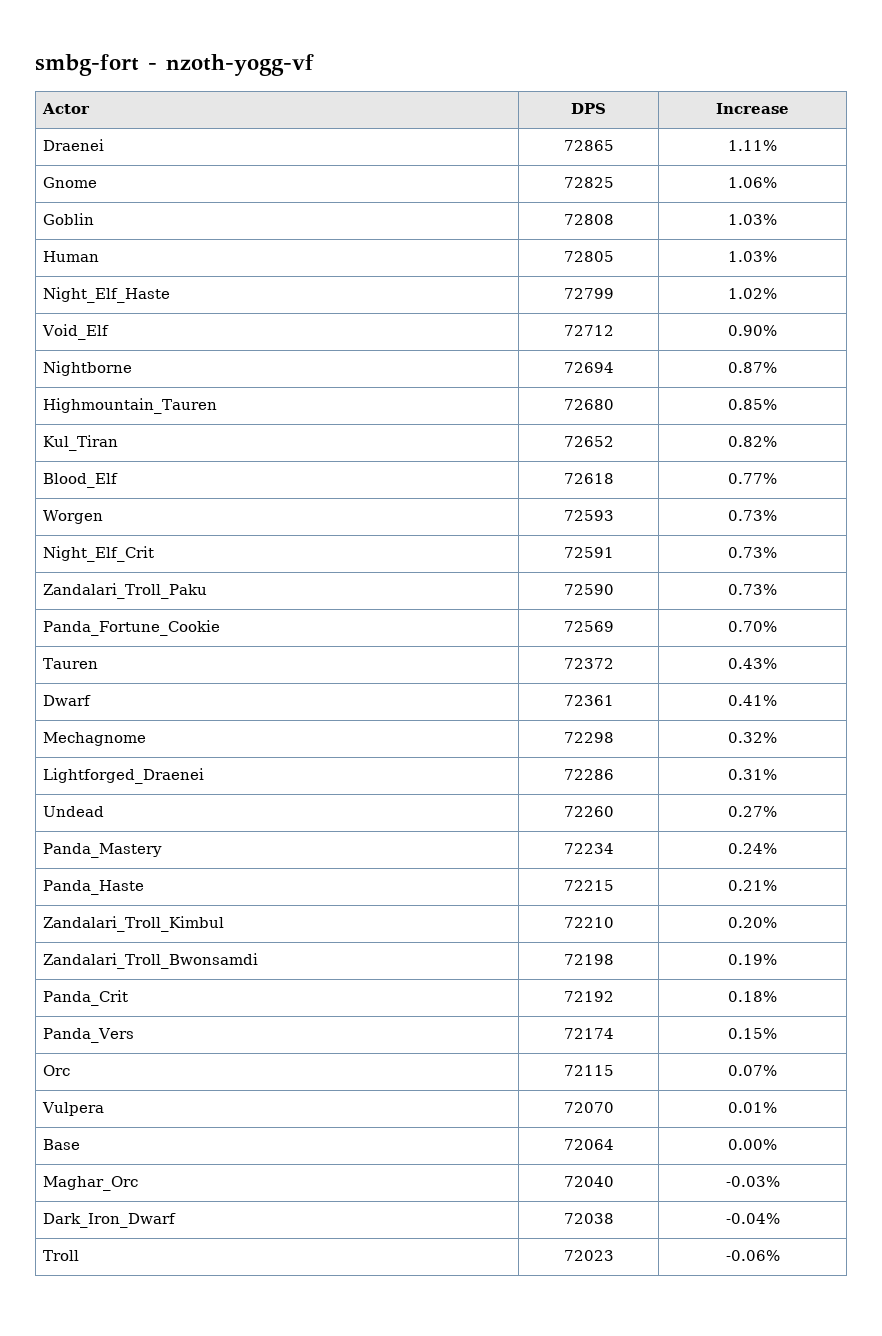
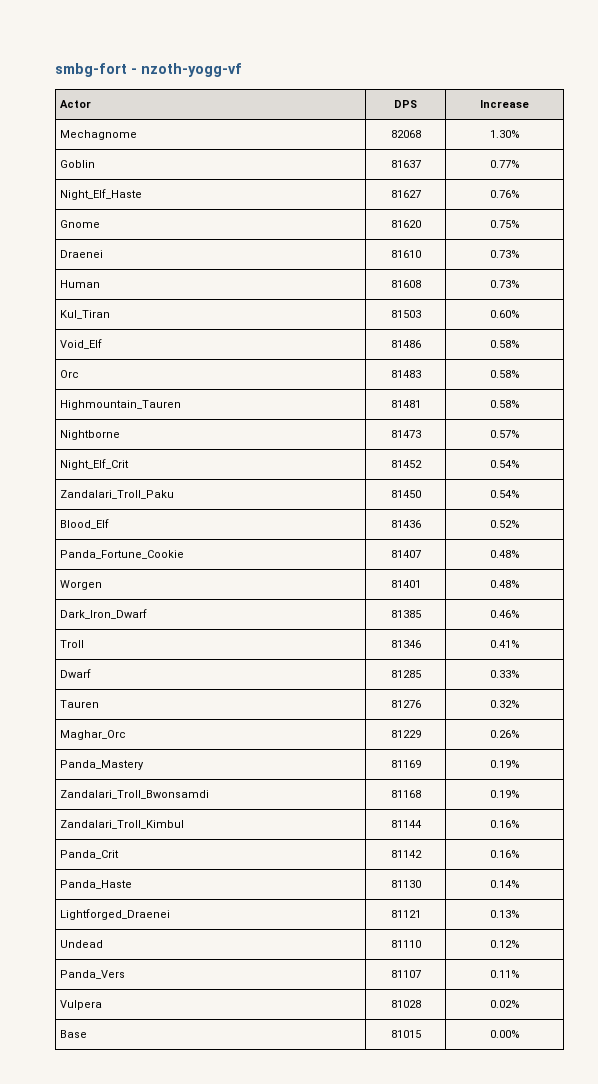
[43,139,105,151] [563,140,614,151] [728,140,777,151] [43,177,98,188] [563,177,614,188] [728,177,777,188] [43,213,95,225] [563,214,614,225] [728,214,777,225] [43,251,100,262] [563,251,614,262] [728,251,777,262] [43,287,171,303] [563,288,614,299] [728,288,777,299] [42,324,110,340] [563,325,614,336] [728,325,777,336] [43,361,133,376] [563,362,614,373] [728,362,777,373] [43,398,218,414] [563,399,614,410] [728,399,777,410] [43,435,119,451] [563,436,614,447] [728,436,777,447] [43,473,119,488] [563,473,614,484] [728,473,777,484] [43,510,104,524] [563,510,614,521] [728,510,777,521] [43,546,155,562] [563,547,614,558] [728,547,777,558] [43,583,208,599] [563,584,614,595] [728,584,777,595] [43,620,221,636] [563,621,614,632] [728,621,777,632] [43,658,99,669] [563,658,614,669] [728,658,777,669] [43,695,92,706] [563,695,614,706] [728,695,777,706] [43,732,147,746] [563,732,614,743] [728,732,777,743] Draenei | 72865 | 1.11% // Gnome | 72825 | 1.06% // Goblin | 72808 | 1.03% // Human | 72805 | 1.03% // Night_Elf_Haste | 72799 | 1.02% // Void_Elf | 72712 | 0.90% // Nightborne | 72694 | 0.87% // Highmountain_Tauren | 72680 | 0.85% // Kul_Tiran | 72652 | 0.82% // Blood_Elf | 72618 | 0.77% // Worgen | 72593 | 0.73% // Night_Elf_Crit | 72591 | 0.73% // Zandalari_Troll_Paku | 72590 | 0.73% // Panda_Fortune_Cookie | 72569 | 0.70% // Tauren | 72372 | 0.43% // Dwarf | 72361 | 0.41% // Mechagnome | 72298 | 0.32% -> [60,130,138,140] [390,130,421,138] [489,130,520,138] [60,160,96,168] [390,160,421,168] [489,160,520,168] [60,189,143,200] [390,190,421,198] [489,190,520,198] [60,220,101,228] [390,220,421,228] [489,220,520,228] [60,250,104,258] [390,250,421,258] [489,250,520,258] [60,280,101,288] [390,280,421,288] [489,280,520,288] [60,310,111,319] [390,310,421,318] [489,310,520,318] [60,339,103,349] [390,340,421,348] [489,340,520,348] [60,370,80,378] [390,370,421,378] [489,370,520,378] [60,400,182,410] [390,400,421,408] [489,400,520,408] [60,430,121,440] [390,430,421,438] [489,430,520,438] [60,459,130,470] [390,460,422,468] [489,460,520,468] [60,490,175,499] [390,490,421,498] [489,490,520,498] [60,519,110,529] [390,520,421,528] [489,520,520,528] [60,550,185,559] [390,550,421,558] [489,550,520,558] [60,580,103,590] [390,580,421,588] [489,580,520,588] [60,609,148,619] [390,610,421,618] [489,610,520,618] [60,640,85,648] [390,640,421,648] [489,640,520,648] [60,669,92,678] [390,670,421,678] [489,670,520,678] [60,700,100,708] [390,700,421,708] [489,700,520,708] [60,730,127,740] [390,730,421,738] [489,730,520,738] [60,760,145,770] [390,760,421,768] [489,760,520,768] [60,790,210,799] [390,790,421,798] [489,790,520,798] [60,820,185,829] [390,820,422,828] [489,820,520,828] [60,850,120,859] [390,850,422,858] [489,850,520,858] [60,880,133,889] [390,880,421,888] [489,880,520,888] Mechagnome | 82068 | 1.30% // Goblin | 81637 | 0.77% // Night_Elf_Haste | 81627 | 0.76% // Gnome | 81620 | 0.75% // Draenei | 81610 | 0.73% // Human | 81608 | 0.73% // Kul_Tiran | 81503 | 0.60% // Void_Elf | 81486 | 0.58% // Orc | 81483 | 0.58% // Highmountain_Tauren | 81481 | 0.58% // Nightborne | 81473 | 0.57% // Night_Elf_Crit | 81452 | 0.54% // Zandalari_Troll_Paku | 81450 | 0.54% // Blood_Elf | 81436 | 0.52% // Panda_Fortune_Cookie | 81407 | 0.48% // Worgen | 81401 | 0.48% // Dark_Iron_Dwarf | 81385 | 0.46% // Troll | 81346 | 0.41% // Dwarf | 81285 | 0.33% // Tauren | 81276 | 0.32% // Maghar_Orc | 81229 | 0.26% // Panda_Mastery | 81169 | 0.19% // Zandalari_Troll_Bwonsamdi | 81168 | 0.19% // Zandalari_Troll_Kimbul | 81144 | 0.16% // Panda_Crit | 81142 | 0.16% // Panda_Haste | 81130 | 0.14%
[563,769,614,780] [728,769,777,780] 72286 | 0.31% -> [390,910,421,918] [489,910,520,918] 81121 | 0.13%
[563,806,614,817] [728,806,777,817] [43,843,163,858] [563,843,614,854] [728,843,777,854] [43,880,145,895] [563,880,614,891] [728,880,777,891] [43,916,225,932] [563,917,614,928] [728,917,777,928] [43,953,259,969] [563,954,614,965] [728,954,777,965] [43,990,129,1006] [563,991,614,1002] [728,991,777,1002] [43,1028,135,1043] [563,1028,614,1039] [728,1028,777,1039] [43,1065,71,1076] [563,1065,614,1076] [728,1065,777,1076] 72260 | 0.27% // Panda_Mastery | 72234 | 0.24% // Panda_Haste | 72215 | 0.21% // Zandalari_Troll_Kimbul | 72210 | 0.20% // Zandalari_Troll_Bwonsamdi | 72198 | 0.19% // Panda_Crit | 72192 | 0.18% // Panda_Vers | 72174 | 0.15% // Orc | 72115 | 0.07% -> [390,940,421,948] [489,940,520,948] [60,970,126,979] [390,970,421,978] [489,970,520,978] 81110 | 0.12% // Panda_Vers | 81107 | 0.11%
[563,1102,614,1113] [728,1102,777,1113] 72070 | 0.01% -> [390,1000,421,1008] [489,1000,520,1008] 81028 | 0.02%
[563,1139,614,1150] 72064 -> [390,1030,421,1038] 81015
[43,1176,139,1191] [563,1176,614,1187] [725,1176,780,1187] [43,1213,177,1228] [563,1213,614,1224] [725,1213,780,1224] [43,1250,80,1261] [563,1250,614,1261] [725,1250,780,1261] // Maghar_Orc | 72040 | -0.03% // Dark_Iron_Dwarf | 72038 | -0.04% // Troll | 72023 | -0.06% -> (520, 1034) none

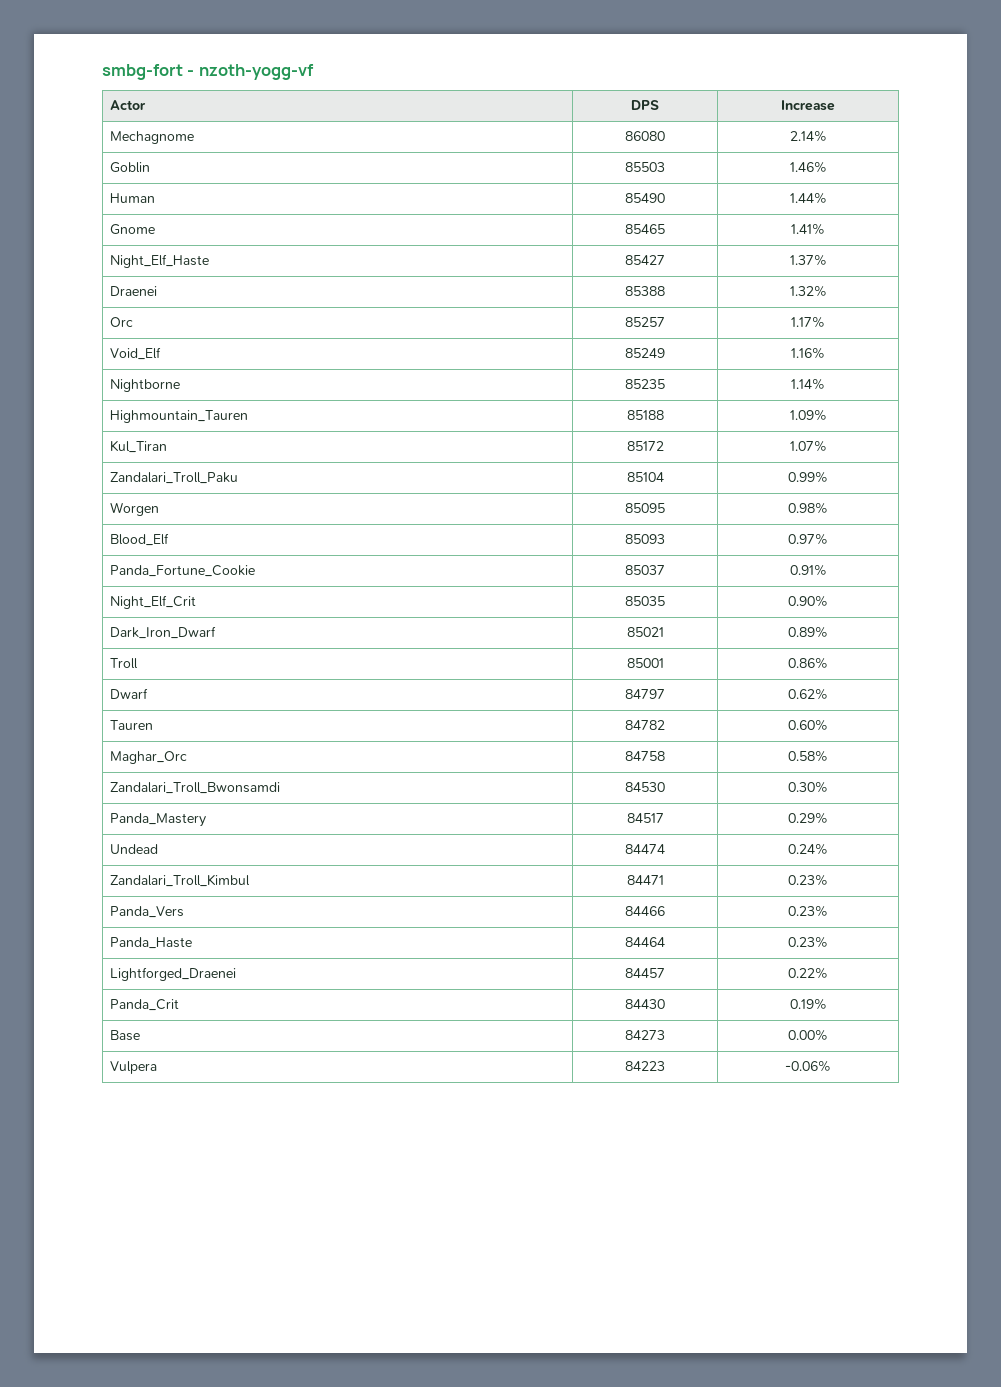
[390,130,421,138] [489,130,520,138] 82068 | 1.30% -> [625,131,665,141] [789,130,827,142] 86080 | 2.14%
[390,160,421,168] [489,160,520,168] [60,189,143,200] [390,190,421,198] [489,190,520,198] [60,220,101,228] [390,220,421,228] [489,220,520,228] [60,250,104,258] [390,250,421,258] [489,250,520,258] [60,280,101,288] [390,280,421,288] [489,280,520,288] [60,310,111,319] [390,310,421,318] 81637 | 0.77% // Night_Elf_Haste | 81627 | 0.76% // Gnome | 81620 | 0.75% // Draenei | 81610 | 0.73% // Human | 81608 | 0.73% // Kul_Tiran | 81503 -> [625,162,665,172] [789,161,827,173] [110,193,156,203] [625,193,665,203] [789,192,827,204] [110,224,156,235] [625,224,665,234] [791,223,825,235] [110,254,210,268] [625,255,665,265] [789,254,827,266] [110,286,158,296] [625,286,665,296] [789,285,827,297] [110,317,134,327] [625,317,665,327] [791,316,825,328] [110,347,162,360] [625,348,665,358] [791,347,825,359] [110,379,181,392] [625,379,665,389] [791,378,825,390] [110,410,249,423] [626,410,664,420] [789,409,827,421] [110,440,168,453] [626,441,664,451] [789,440,827,452] [110,472,239,484] [626,472,664,482] [788,471,828,483] [110,502,160,516] [625,503,665,513] [788,502,828,514] [110,533,170,546] [625,534,665,544] [788,533,828,545] [110,565,256,577] [625,565,665,575] [789,564,827,576] [110,595,197,609] [625,596,665,606] [788,595,828,607] [110,626,217,639] [626,627,664,637] [788,626,828,638] [110,658,139,669] [626,658,664,668] [788,657,828,669] [110,688,149,699] [625,689,665,699] [788,688,828,700] [110,720,154,730] [625,720,665,730] 85503 | 1.46% // Human | 85490 | 1.44% // Gnome | 85465 | 1.41% // Night_Elf_Haste | 85427 | 1.37% // Draenei | 85388 | 1.32% // Orc | 85257 | 1.17% // Void_Elf | 85249 | 1.16% // Nightborne | 85235 | 1.14% // Highmountain_Tauren | 85188 | 1.09% // Kul_Tiran | 85172 | 1.07% // Zandalari_Troll_Paku | 85104 | 0.99% // Worgen | 85095 | 0.98% // Blood_Elf | 85093 | 0.97% // Panda_Fortune_Cookie | 85037 | 0.91% // Night_Elf_Crit | 85035 | 0.90% // Dark_Iron_Dwarf | 85021 | 0.89% // Troll | 85001 | 0.86% // Dwarf | 84797 | 0.62% // Tauren | 84782
[60,339,103,349] [390,340,421,348] [489,340,520,348] [60,370,80,378] [390,370,421,378] [489,370,520,378] [60,400,182,410] [390,400,421,408] [489,400,520,408] [60,430,121,440] [390,430,421,438] [489,430,520,438] [60,459,130,470] [390,460,422,468] [489,460,520,468] [60,490,175,499] [390,490,421,498] [489,490,520,498] [60,519,110,529] [390,520,421,528] [489,520,520,528] [60,550,185,559] [390,550,421,558] [489,550,520,558] [60,580,103,590] [390,580,421,588] [489,580,520,588] [60,609,148,619] [390,610,421,618] [489,610,520,618] [60,640,85,648] [390,640,421,648] [489,640,520,648] [60,669,92,678] [390,670,421,678] [489,670,520,678] [60,700,100,708] [390,700,421,708] [489,700,520,708] [60,730,127,740] [390,730,421,738] [489,730,520,738] [60,760,145,770] [390,760,421,768] [489,760,520,768] [60,790,210,799] [390,790,421,798] [489,790,520,798] [60,820,185,829] [390,820,422,828] [489,820,520,828] [60,850,120,859] [390,850,422,858] [489,850,520,858] [60,880,133,889] [390,880,421,888] [489,880,520,888] [60,909,171,920] [390,910,421,918] [489,910,520,918] [60,940,104,948] [390,940,421,948] [489,940,520,948] [60,970,126,979] [390,970,421,978] [489,970,520,978] [60,1000,103,1010] [390,1000,421,1008] [489,1000,520,1008] [60,1030,88,1038] [390,1030,421,1038] [489,1030,520,1038] Void_Elf | 81486 | 0.58% // Orc | 81483 | 0.58% // Highmountain_Tauren | 81481 | 0.58% // Nightborne | 81473 | 0.57% // Night_Elf_Crit | 81452 | 0.54% // Zandalari_Troll_Paku | 81450 | 0.54% // Blood_Elf | 81436 | 0.52% // Panda_Fortune_Cookie | 81407 | 0.48% // Worgen | 81401 | 0.48% // Dark_Iron_Dwarf | 81385 | 0.46% // Troll | 81346 | 0.41% // Dwarf | 81285 | 0.33% // Tauren | 81276 | 0.32% // Maghar_Orc | 81229 | 0.26% // Panda_Mastery | 81169 | 0.19% // Zandalari_Troll_Bwonsamdi | 81168 | 0.19% // Zandalari_Troll_Kimbul | 81144 | 0.16% // Panda_Crit | 81142 | 0.16% // Panda_Haste | 81130 | 0.14% // Lightforged_Draenei | 81121 | 0.13% // Undead | 81110 | 0.12% // Panda_Vers | 81107 | 0.11% // Vulpera | 81028 | 0.02% // Base | 81015 | 0.00% -> [110,751,188,764] [625,751,665,761] [788,750,828,762] [110,782,281,794] [625,782,665,792] [788,781,828,793] [110,813,207,827] [626,813,664,823] [788,812,828,824] [110,844,159,854] [625,844,665,854] [788,843,828,855] [110,874,251,887] [626,875,664,885] [788,874,828,886] [110,906,185,918] [625,906,665,916] [788,905,828,917] [110,937,193,949] [625,937,665,947] [788,936,828,948] [110,967,237,981] [625,968,665,978] [788,967,828,979] [110,999,180,1011] [625,999,665,1009] [789,998,827,1010] [110,1030,141,1041] [625,1030,665,1040] [788,1029,828,1041] [110,1061,158,1074] [625,1061,665,1071] [785,1060,831,1072] Maghar_Orc | 84758 | 0.58% // Zandalari_Troll_Bwonsamdi | 84530 | 0.30% // Panda_Mastery | 84517 | 0.29% // Undead | 84474 | 0.24% // Zandalari_Troll_Kimbul | 84471 | 0.23% // Panda_Vers | 84466 | 0.23% // Panda_Haste | 84464 | 0.23% // Lightforged_Draenei | 84457 | 0.22% // Panda_Crit | 84430 | 0.19% // Base | 84273 | 0.00% // Vulpera | 84223 | -0.06%

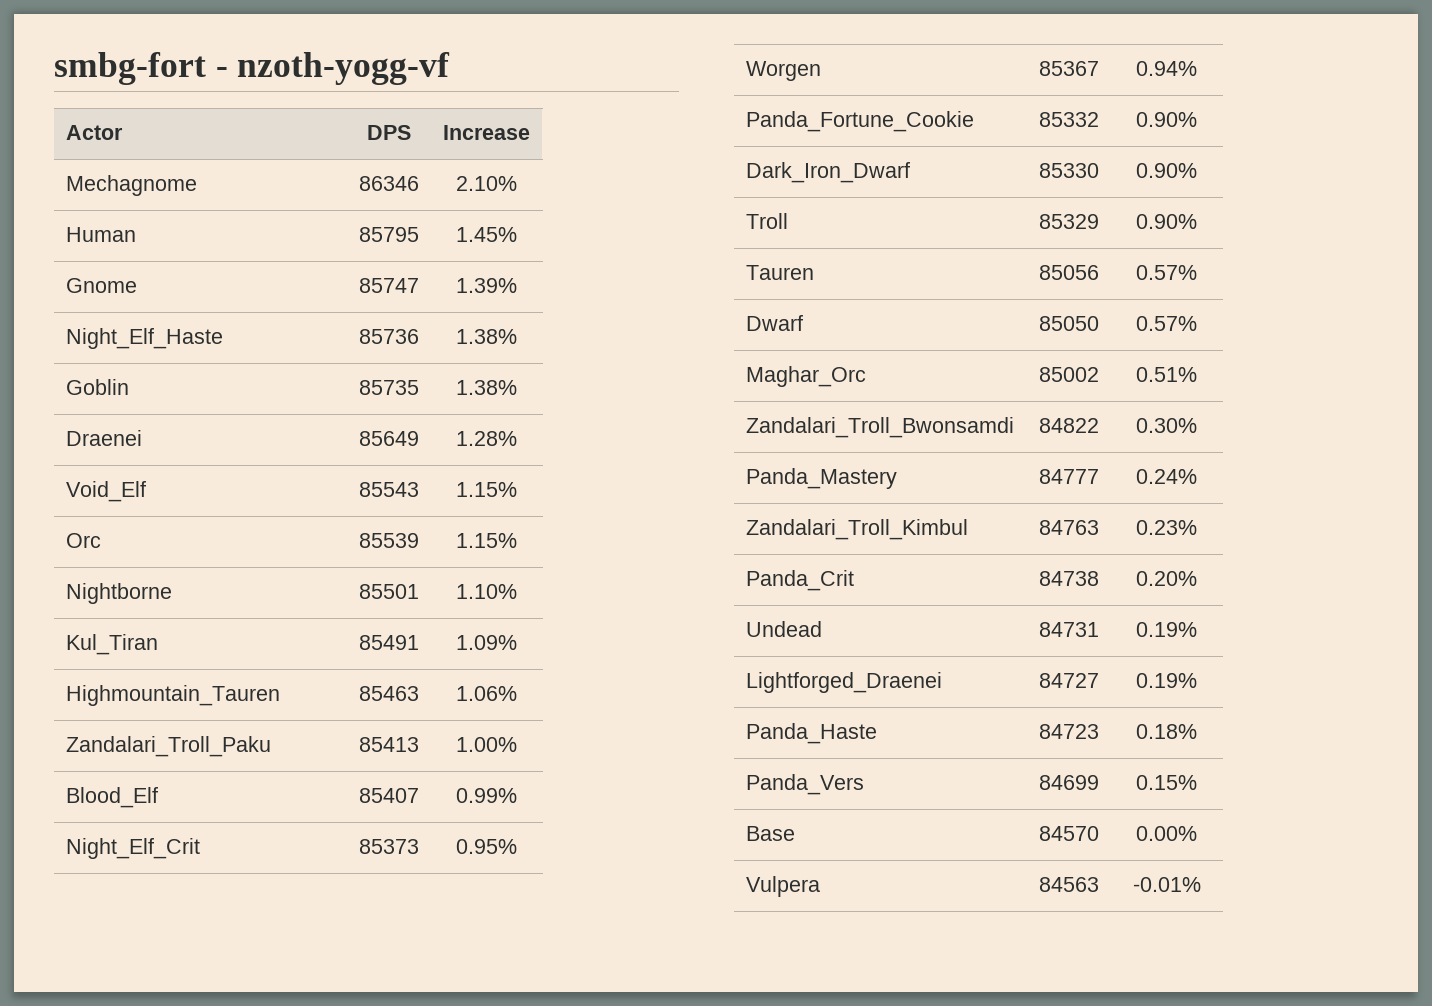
[625,131,665,141] [789,130,827,142] [110,162,151,173] [625,162,665,172] [789,161,827,173] [110,193,156,203] [625,193,665,203] [789,192,827,204] [110,224,156,235] [625,224,665,234] [791,223,825,235] [110,254,210,268] [625,255,665,265] [789,254,827,266] [110,286,158,296] [625,286,665,296] [789,285,827,297] [110,317,134,327] [625,317,665,327] [791,316,825,328] [110,347,162,360] [625,348,665,358] [791,347,825,359] [110,379,181,392] [625,379,665,389] [791,378,825,390] [110,410,249,423] [626,410,664,420] [789,409,827,421] [110,440,168,453] [626,441,664,451] [789,440,827,452] [110,472,239,484] [626,472,664,482] [788,471,828,483] [110,502,160,516] [625,503,665,513] [788,502,828,514] [110,533,170,546] [625,534,665,544] [788,533,828,545] [110,565,256,577] [625,565,665,575] [789,564,827,576] [110,595,197,609] [625,596,665,606] 86080 | 2.14% // Goblin | 85503 | 1.46% // Human | 85490 | 1.44% // Gnome | 85465 | 1.41% // Night_Elf_Haste | 85427 | 1.37% // Draenei | 85388 | 1.32% // Orc | 85257 | 1.17% // Void_Elf | 85249 | 1.16% // Nightborne | 85235 | 1.14% // Highmountain_Tauren | 85188 | 1.09% // Kul_Tiran | 85172 | 1.07% // Zandalari_Troll_Paku | 85104 | 0.99% // Worgen | 85095 | 0.98% // Blood_Elf | 85093 | 0.97% // Panda_Fortune_Cookie | 85037 | 0.91% // Night_Elf_Crit | 85035 -> [358,176,419,191] [456,176,517,191] [65,227,136,242] [358,227,419,242] [456,227,517,242] [65,278,137,293] [358,278,419,293] [456,278,517,293] [65,328,223,349] [358,329,419,344] [456,329,517,344] [65,379,129,395] [358,380,419,395] [456,380,517,395] [65,430,142,446] [358,431,419,446] [456,431,517,446] [65,481,146,502] [358,482,419,497] [456,482,517,497] [65,533,101,548] [358,533,419,548] [456,533,517,548] [65,583,172,604] [358,584,419,599] [456,584,517,599] [65,634,158,655] [358,635,419,650] [456,635,517,650] [65,685,280,706] [358,686,419,701] [456,686,517,701] [65,736,271,757] [358,737,419,752] [456,737,517,752] [65,787,158,808] [358,788,419,803] [456,788,517,803] [65,838,200,859] [358,839,419,854] [456,839,517,854] [745,61,821,81] [1038,61,1099,76] [1136,61,1197,76] [745,111,974,132] [1038,112,1099,127] 86346 | 2.10% // Human | 85795 | 1.45% // Gnome | 85747 | 1.39% // Night_Elf_Haste | 85736 | 1.38% // Goblin | 85735 | 1.38% // Draenei | 85649 | 1.28% // Void_Elf | 85543 | 1.15% // Orc | 85539 | 1.15% // Nightborne | 85501 | 1.10% // Kul_Tiran | 85491 | 1.09% // Highmountain_Tauren | 85463 | 1.06% // Zandalari_Troll_Paku | 85413 | 1.00% // Blood_Elf | 85407 | 0.99% // Night_Elf_Crit | 85373 | 0.95% // Worgen | 85367 | 0.94% // Panda_Fortune_Cookie | 85332
[626,627,664,637] [788,626,828,638] 85021 | 0.89% -> [1038,163,1099,178] [1136,163,1197,178] 85330 | 0.90%
[626,658,664,668] [788,657,828,669] [110,688,149,699] [625,689,665,699] [788,688,828,700] [110,720,154,730] [625,720,665,730] [788,719,828,731] 85001 | 0.86% // Dwarf | 84797 | 0.62% // Tauren | 84782 | 0.60% -> [1038,214,1099,229] [1136,214,1197,229] [745,265,814,280] [1038,265,1099,280] [1136,265,1197,280] [745,315,803,331] [1038,316,1099,331] [1136,316,1197,331] 85329 | 0.90% // Tauren | 85056 | 0.57% // Dwarf | 85050 | 0.57%
[625,751,665,761] [788,750,828,762] 84758 | 0.58% -> [1038,367,1099,382] [1136,367,1197,382] 85002 | 0.51%
[625,782,665,792] 84530 -> [1038,418,1099,433] 84822
[626,813,664,823] [788,812,828,824] [110,844,159,854] [625,844,665,854] 84517 | 0.29% // Undead | 84474 -> [1038,469,1099,484] 84777
[626,875,664,885] [788,874,828,886] [110,906,185,918] [625,906,665,916] [788,905,828,917] [110,937,193,949] [625,937,665,947] [788,936,828,948] [110,967,237,981] [625,968,665,978] [788,967,828,979] [110,999,180,1011] [625,999,665,1009] [789,998,827,1010] 84471 | 0.23% // Panda_Vers | 84466 | 0.23% // Panda_Haste | 84464 | 0.23% // Lightforged_Draenei | 84457 | 0.22% // Panda_Crit | 84430 | 0.19% -> [1038,520,1099,535] [1136,520,1197,535] [745,570,854,591] [1038,571,1099,586] [1136,571,1197,586] [745,621,822,637] [1038,622,1099,637] [1136,622,1197,637] [745,672,942,693] [1038,673,1099,688] [1136,673,1197,688] [745,723,877,744] [1038,724,1099,739] [1136,724,1197,739] [745,774,864,795] [1038,775,1099,790] [1136,775,1197,790] 84763 | 0.23% // Panda_Crit | 84738 | 0.20% // Undead | 84731 | 0.19% // Lightforged_Draenei | 84727 | 0.19% // Panda_Haste | 84723 | 0.18% // Panda_Vers | 84699 | 0.15%
[625,1030,665,1040] 84273 -> [1038,826,1099,841] 84570
[625,1061,665,1071] [785,1060,831,1072] 84223 | -0.06% -> [1038,877,1099,892] [1132,877,1201,892] 84563 | -0.01%

